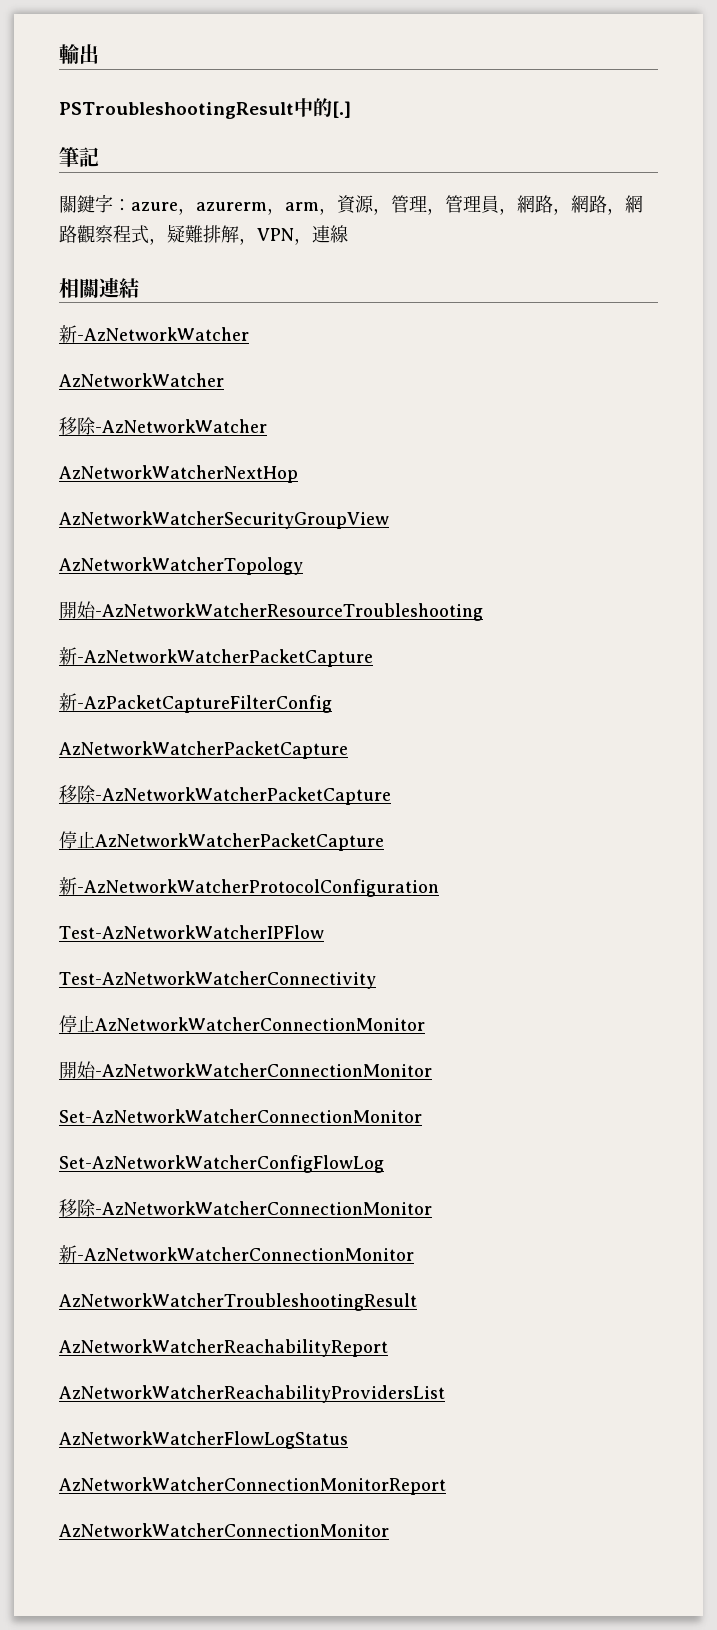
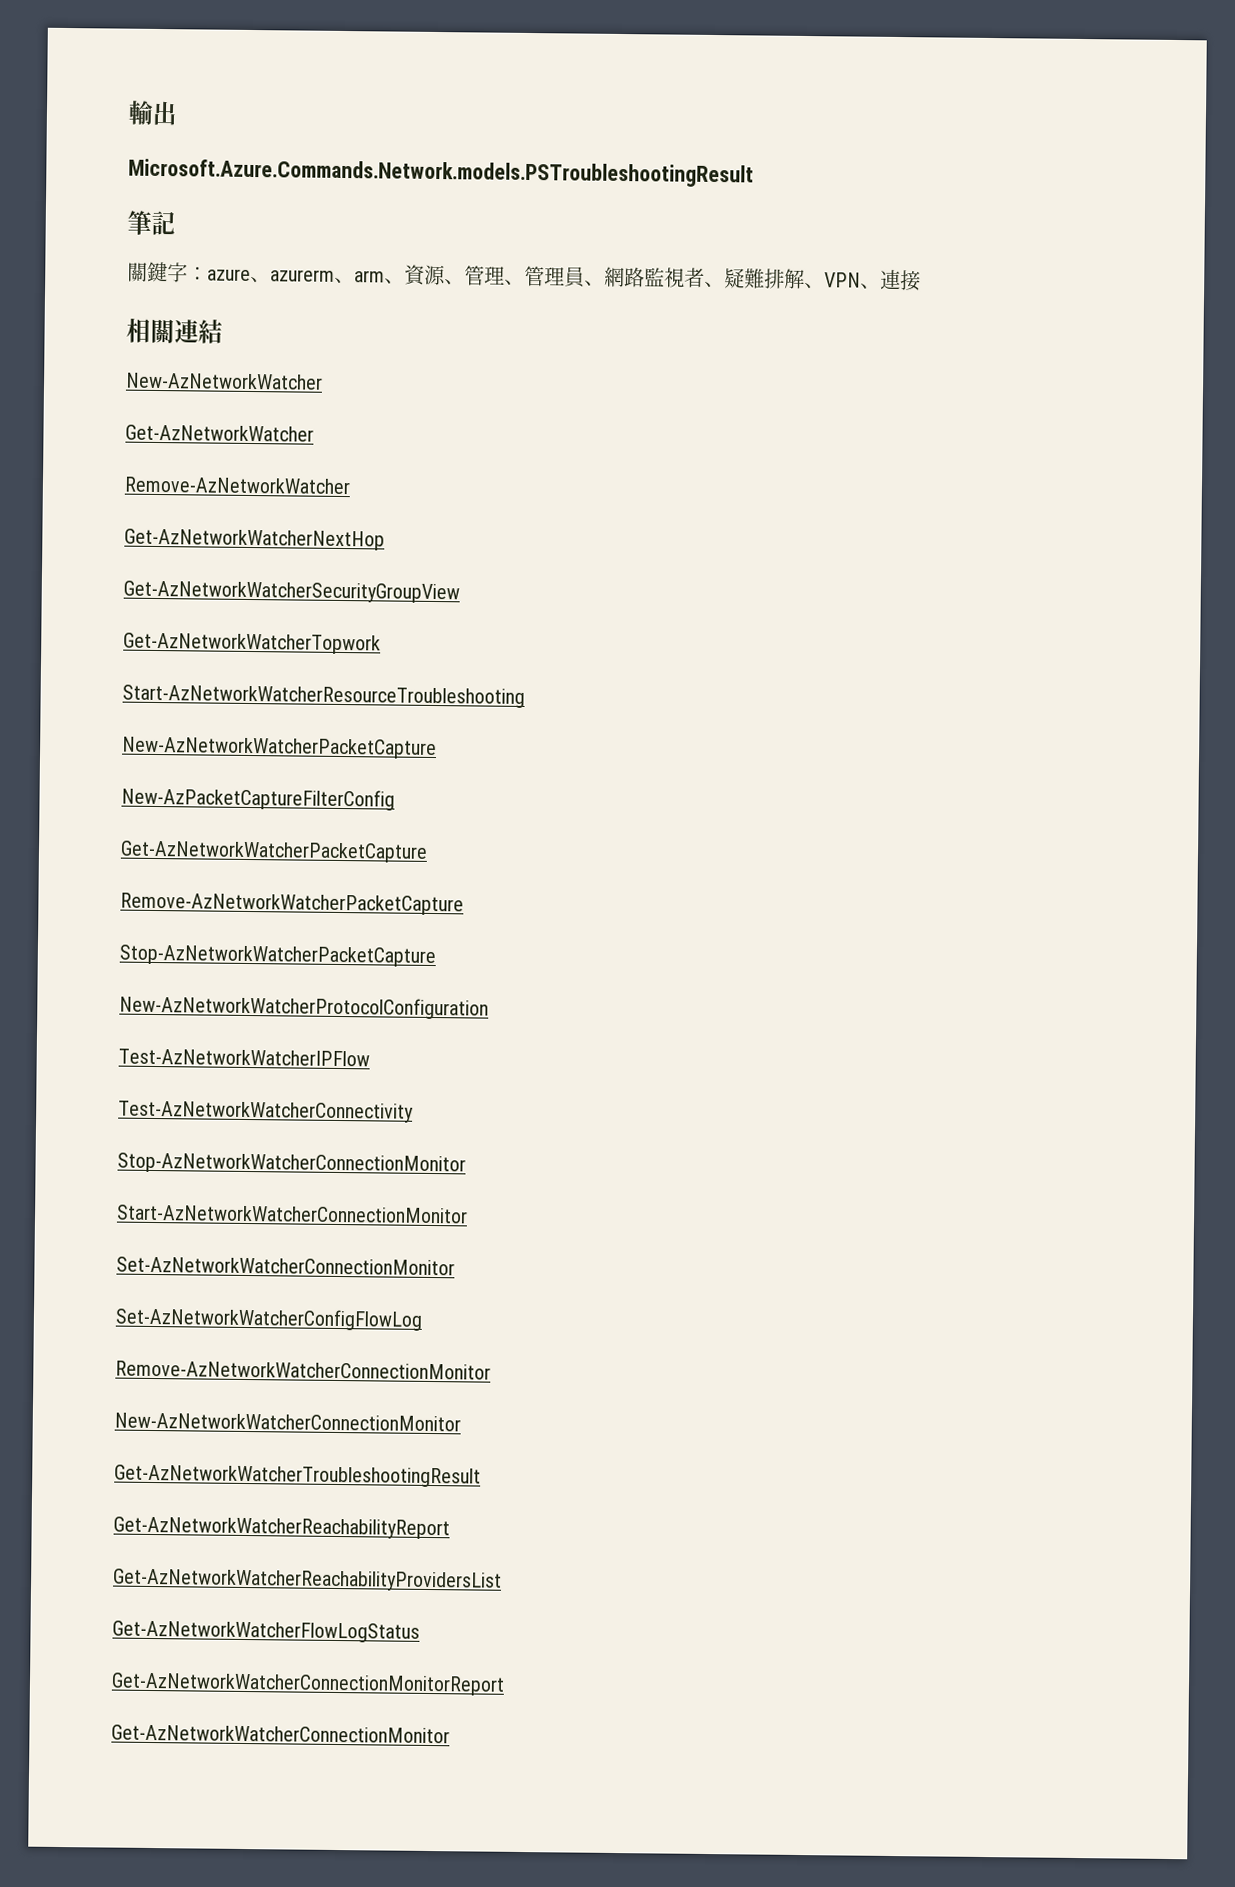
[59,98,351,119] PSTroubleshootingResult中的[.] -> [128,158,754,188] Microsoft.Azure.Commands.Network.models.PSTroubleshootingResult
[178,195,643,215] [59,224,348,245] [59,277,139,298] [59,325,249,343] [59,373,224,387] [59,417,267,435] [59,465,298,483] [59,511,389,529] [59,557,303,575] [59,601,483,621] [59,647,373,667] [59,693,332,713] [59,741,348,759] [59,785,391,805] [59,831,384,851] [59,877,439,897] [59,925,324,939] [59,971,376,989] [59,1015,425,1033] [59,1061,432,1079] [59,1109,422,1123] [59,1155,384,1173] [59,1199,432,1217] [59,1245,414,1263] [59,1293,417,1311] [59,1339,388,1357] [59,1385,445,1403] [59,1431,348,1449] [59,1477,446,1495] [59,1523,389,1537] ，azurerm，arm，資源，管理，管理員，網路，網路，網路觀察程式，疑難排解，VPN，連線 // 相關連結 // 新-AzNetworkWatcher // AzNetworkWatcher // 移除-AzNetworkWatcher // AzNetworkWatcherNextHop // AzNetworkWatcherSecurityGroupView // AzNetworkWatcherTopology // 開始-AzNetworkWatcherResourceTroubleshooting // 新-AzNetworkWatcherPacketCapture // 新-AzPacketCaptureFilterConfig // AzNetworkWatcherPacketCapture // 移除-AzNetworkWatcherPacketCapture // 停止AzNetworkWatcherPacketCapture // 新-AzNetworkWatcherProtocolConfiguration // Test-AzNetworkWatcherIPFlow // Test-AzNetworkWatcherConnectivity // 停止AzNetworkWatcherConnectionMonitor // 開始-AzNetworkWatcherConnectionMonitor // Set-AzNetworkWatcherConnectionMonitor // Set-AzNetworkWatcherConfigFlowLog // 移除-AzNetworkWatcherConnectionMonitor // 新-AzNetworkWatcherConnectionMonitor // AzNetworkWatcherTroubleshootingResult // AzNetworkWatcherReachabilityReport // AzNetworkWatcherReachabilityProvidersList // AzNetworkWatcherFlowLogStatus // AzNetworkWatcherConnectionMonitorReport // AzNetworkWatcherConnectionMonitor -> [250,264,921,292] [126,318,223,344] [125,372,323,390] [125,424,314,442] [124,476,351,495] [124,528,385,551] [123,580,460,604] [123,632,381,655] [122,684,525,708] [122,736,437,760] [121,787,395,811] [120,840,428,863] [120,892,464,916] [119,944,436,968] [119,995,489,1020] [118,1048,370,1067] [118,1100,414,1123] [117,1152,466,1176] [116,1204,468,1224] [116,1256,455,1276] [115,1307,423,1331] [115,1360,491,1380] [114,1412,461,1432] [114,1464,481,1488] [113,1516,450,1540] [113,1568,502,1592] [112,1620,420,1643] [111,1672,505,1696] [111,1724,450,1744] 、azurerm、arm、資源、管理、管理員、網路監視者、疑難排解、VPN、連接 // 相關連結 // New-AzNetworkWatcher // Get-AzNetworkWatcher // Remove-AzNetworkWatcher // Get-AzNetworkWatcherNextHop // Get-AzNetworkWatcherSecurityGroupView // Get-AzNetworkWatcherTopwork // Start-AzNetworkWatcherResourceTroubleshooting // New-AzNetworkWatcherPacketCapture // New-AzPacketCaptureFilterConfig // Get-AzNetworkWatcherPacketCapture // Remove-AzNetworkWatcherPacketCapture // Stop-AzNetworkWatcherPacketCapture // New-AzNetworkWatcherProtocolConfiguration // Test-AzNetworkWatcherIPFlow // Test-AzNetworkWatcherConnectivity // Stop-AzNetworkWatcherConnectionMonitor // Start-AzNetworkWatcherConnectionMonitor // Set-AzNetworkWatcherConnectionMonitor // Set-AzNetworkWatcherConfigFlowLog // Remove-AzNetworkWatcherConnectionMonitor // New-AzNetworkWatcherConnectionMonitor // Get-AzNetworkWatcherTroubleshootingResult // Get-AzNetworkWatcherReachabilityReport // Get-AzNetworkWatcherReachabilityProvidersList // Get-AzNetworkWatcherFlowLogStatus // Get-AzNetworkWatcherConnectionMonitorReport // Get-AzNetworkWatcherConnectionMonitor

